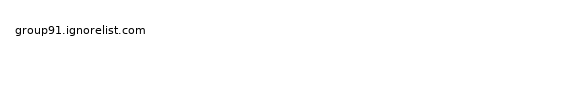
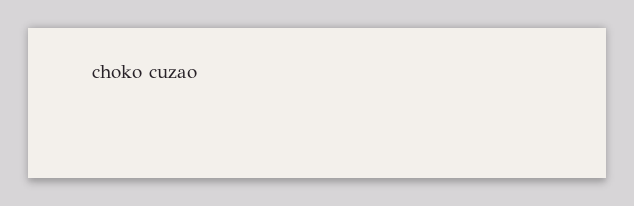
[15,25,146,36] group91.ignorelist.com -> [92,65,197,79] choko cuzao

